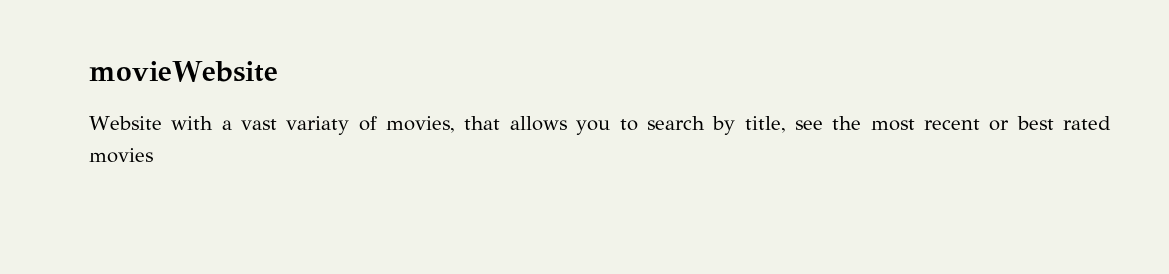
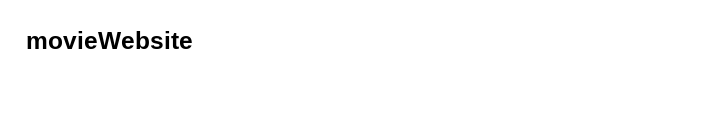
[89,116,1111,135] [89,148,153,163] // Website with a vast variaty of movies, that allows you to search by title, see the most recent or best rated movies -> (193, 40) none

